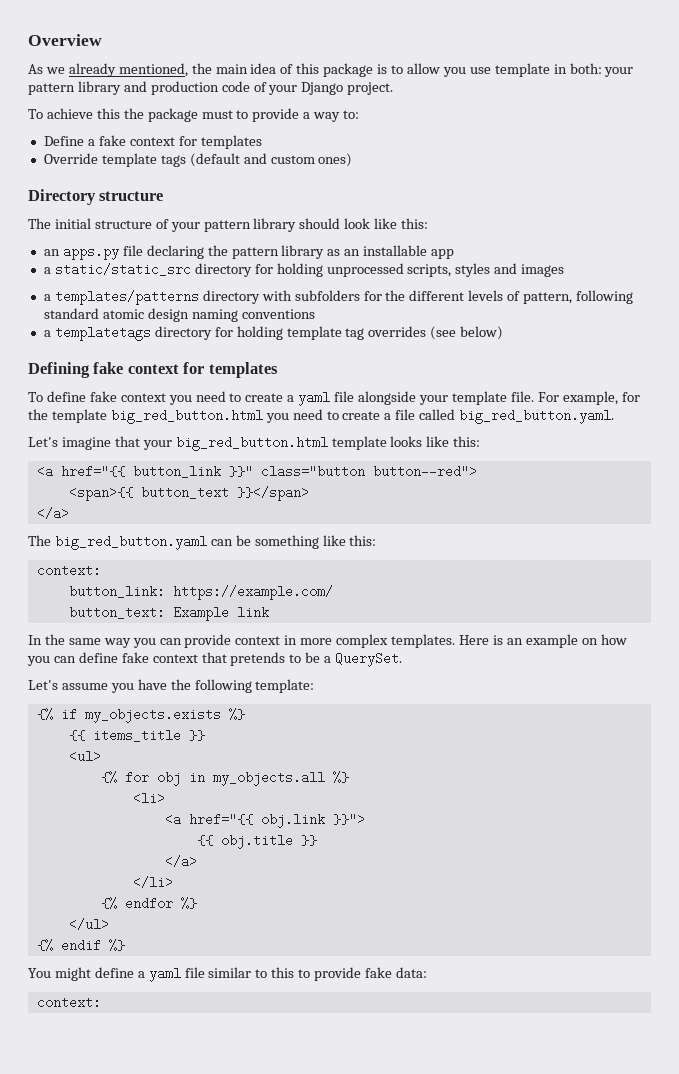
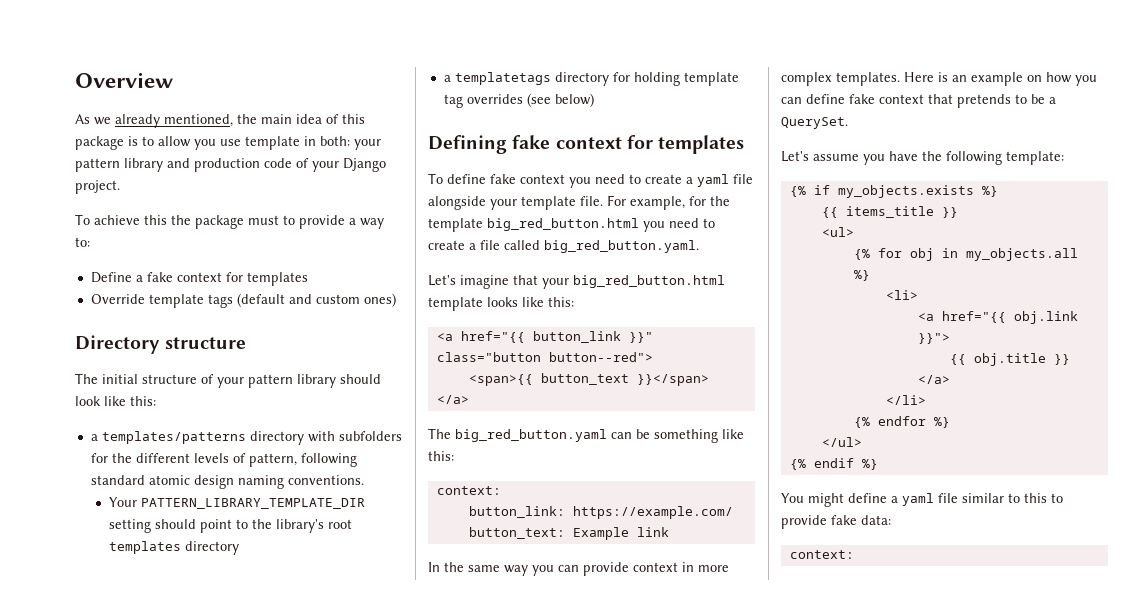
[43,245,455,260] [43,263,565,277] // an apps.py file declaring the pattern library as an installable app // a static/static_src directory for holding unprocessed scripts, styles and images -> (156, 401) none
[241,309,315,319] conventions -> [287,475,364,485] [108,497,365,509] [108,519,352,533] [108,541,239,555] conventions. // Your PATTERN_LIBRARY_TEMPLATE_DIR setting should point to the library's root templates directory

